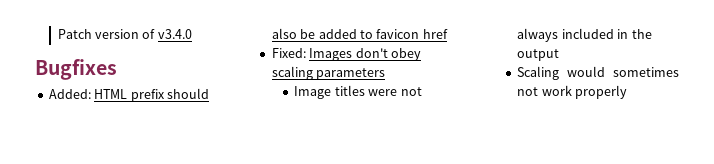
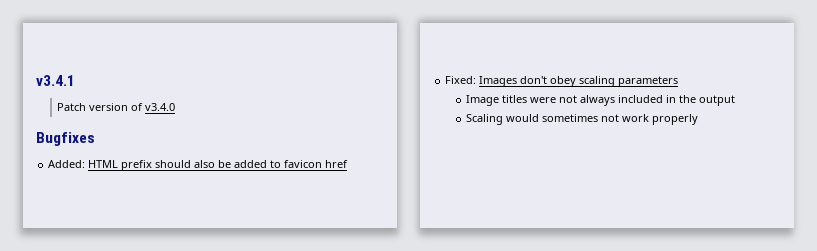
(57, 34) none -> [36,75,75,86] v3.4.1 //

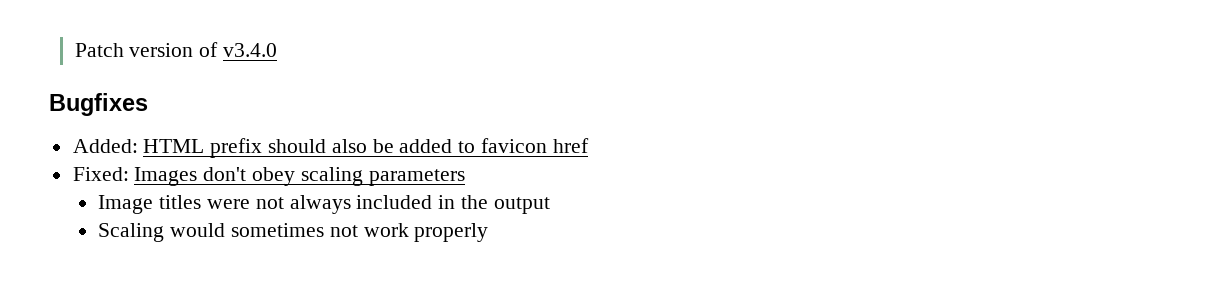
[36,75,75,86] v3.4.1 // -> (74, 50) none

